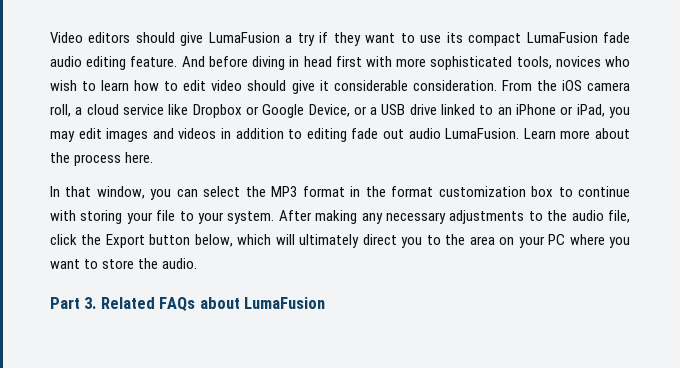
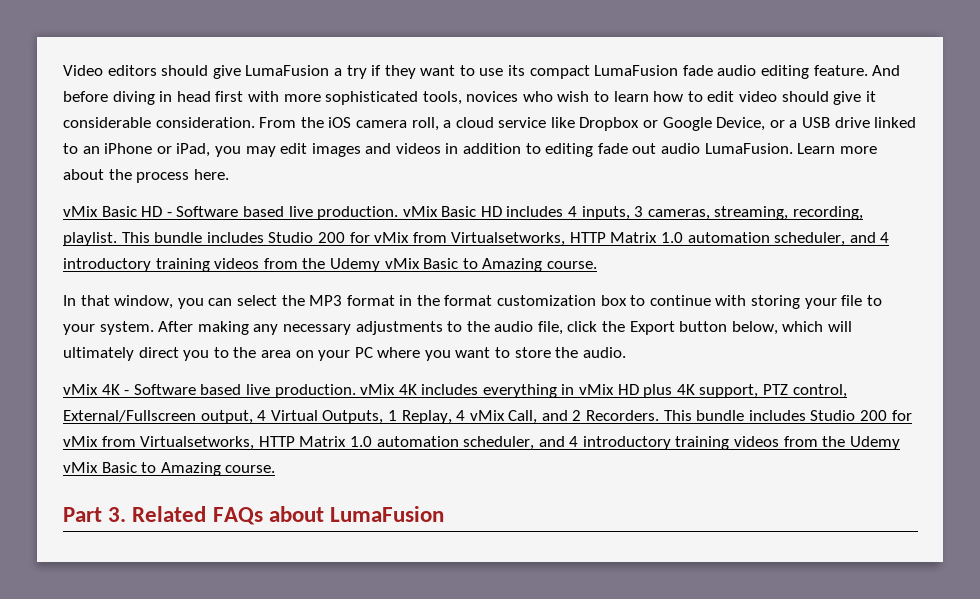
(154, 157) none -> [63,206,864,220] [63,232,890,246] [63,258,597,272] // vMix Basic HD - Software based live production. vMix Basic HD includes 4 inputs, 3 cameras, streaming, recording, playlist. This bundle includes Studio 200 for vMix from Virtualsetworks, HTTP Matrix 1.0 automation scheduler, and 4 introductory training videos from the Udemy vMix Basic to Amazing course.
(198, 263) none -> [63,384,847,398] [63,410,912,424] [63,436,900,450] [63,462,276,476] // vMix 4K - Software based live production. vMix 4K includes everything in vMix HD plus 4K support, PTZ control, External/Fullscreen output, 4 Virtual Outputs, 1 Replay, 4 vMix Call, and 2 Recorders. This bundle includes Studio 200 for vMix from Virtualsetworks, HTTP Matrix 1.0 automation scheduler, and 4 introductory training videos from the Udemy vMix Basic to Amazing course.

